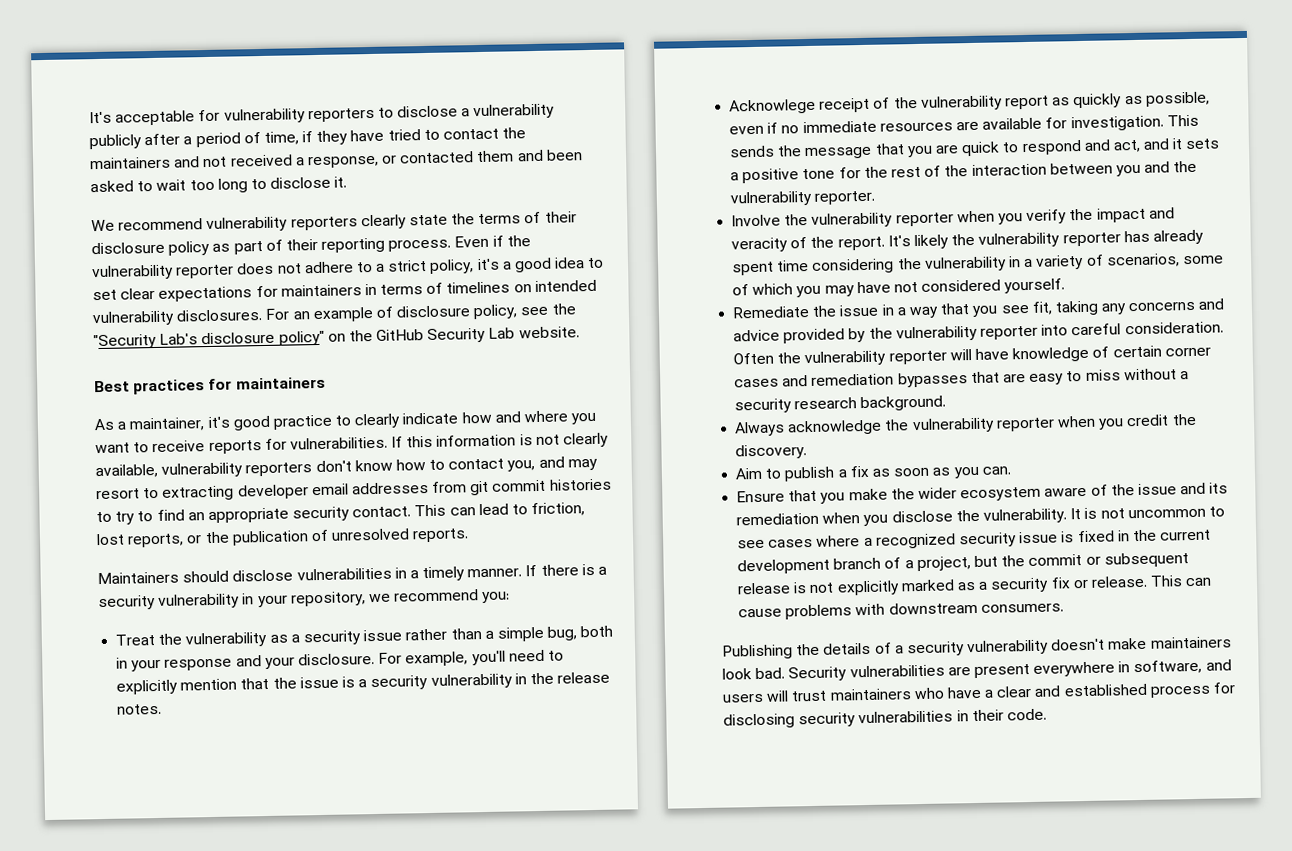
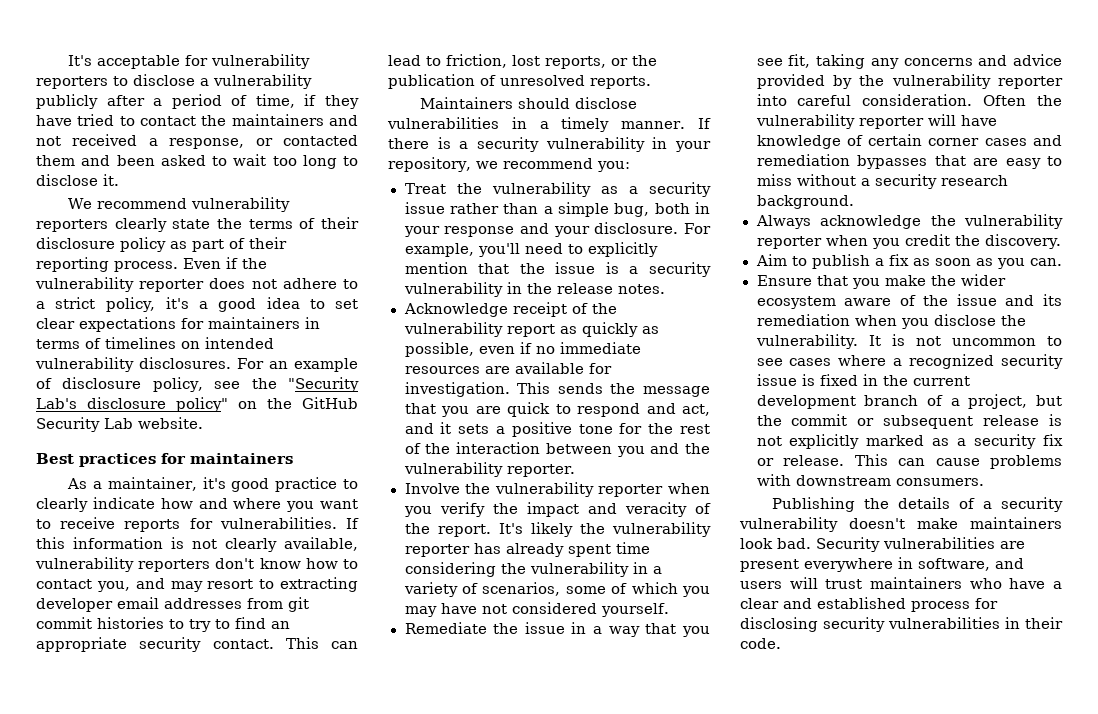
[729,98,817,115] Acknowlege -> [403,303,508,317] Acknowledge

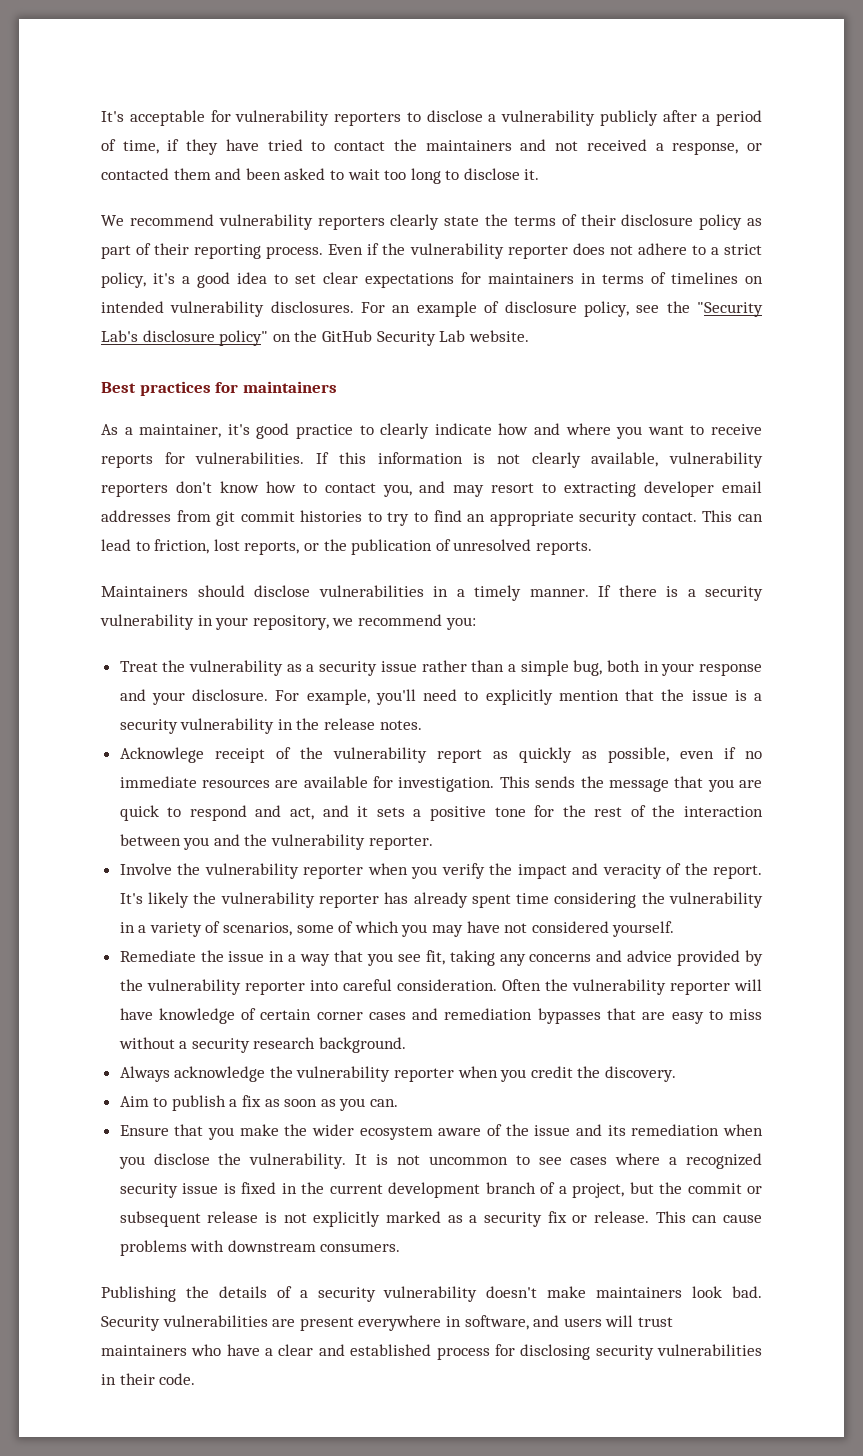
[403,303,508,317] Acknowledge -> [119,747,204,763] Acknowlege

